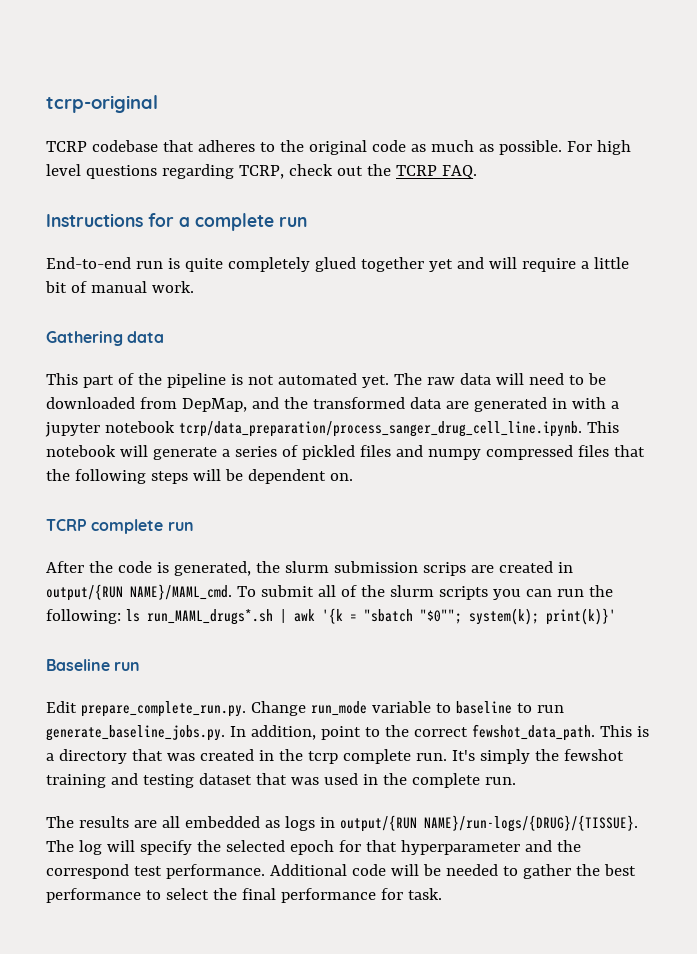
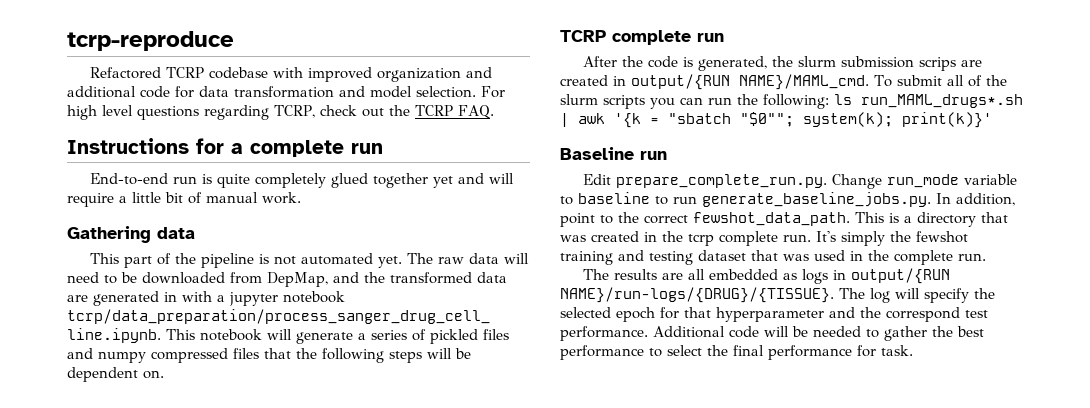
[46,95,158,113] [46,140,562,155] tcrp-original // TCRP codebase that adheres to the original code as much as possible. -> [67,31,234,51] [89,67,492,82] [67,86,476,98] tcrp-reproduce // Refactored TCRP codebase with improved organization and additional code for data transformation and model selection.

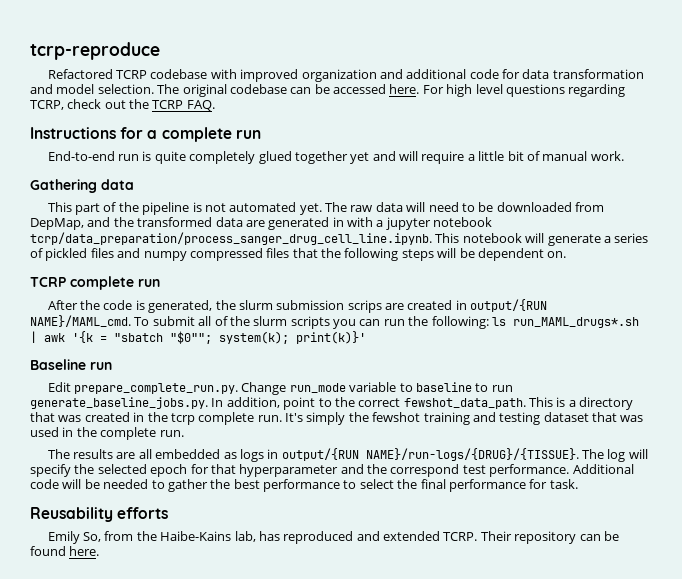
(476, 92) none -> [157,84,420,97] The original codebase can be accessed here.
(913, 350) none -> [30,507,169,522] [47,531,619,544] [30,546,100,556] // Reusability efforts // Emily So, from the Haibe-Kains lab, has reproduced and extended TCRP. Their repository can be found here.

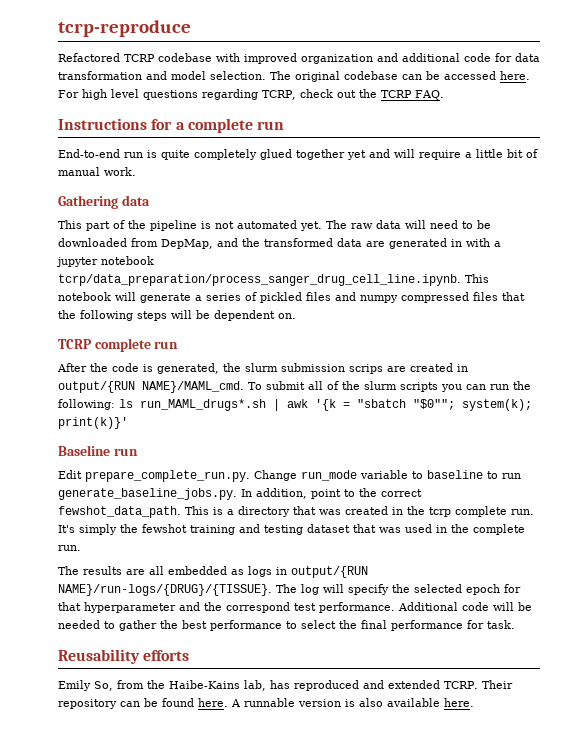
(100, 551) none -> [231,698,474,707] A runnable version is also available here.

